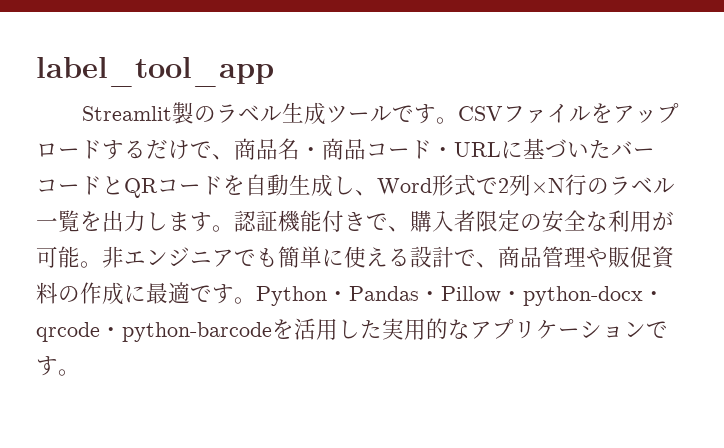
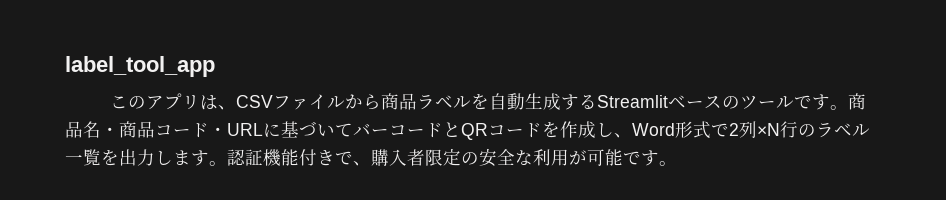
[82,102,680,125] [36,139,234,160] Streamlit製のラベル生成ツールです。CSVファイルをアップロードするだけで、 -> [110,93,849,110] このアプリは、CSVファイルから商品ラベルを自動生成するStreamlitベースのツールです。
[589,139,611,159] た -> [335,123,353,137] て
[245,174,311,196] 自動生 -> [560,121,578,138] 作
[80,246,675,269] [36,282,665,306] [36,318,646,342] 。非エンジニアでも簡単に使える設計で、商品管理や販促資料の作成に最適です。Python・Pandas・Pillow・python-docx・qrcode・python-barcodeを活用した実用的なアプリケーション -> (623, 157) none

